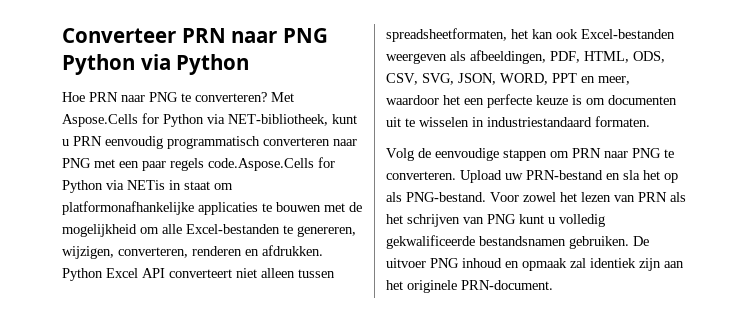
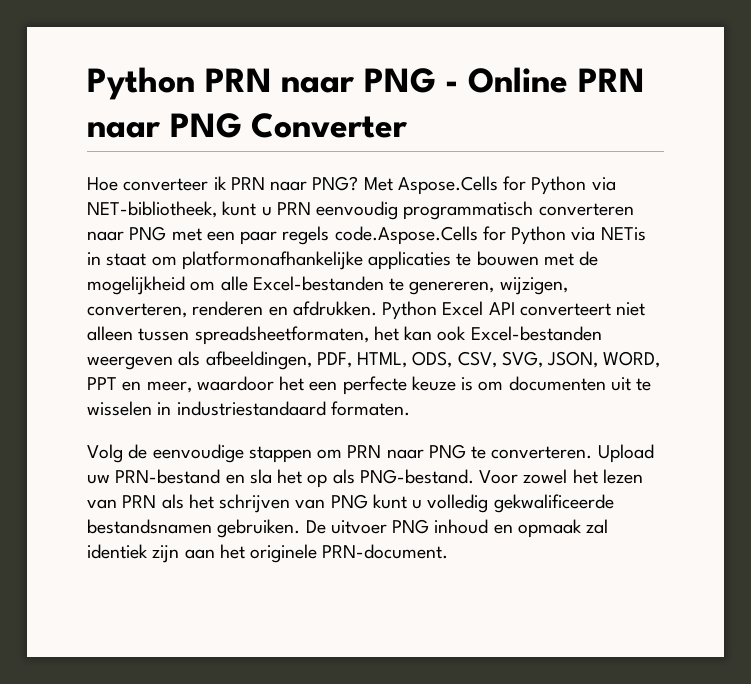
[62,28,328,43] [62,54,250,75] [62,92,267,102] Converteer PRN naar PNG Python via Python // Hoe PRN naar PNG te converteren? -> [87,67,645,100] [87,113,409,138] [87,176,359,191] Python PRN naar PNG - Online PRN naar PNG Converter // Hoe converteer ik PRN naar PNG?

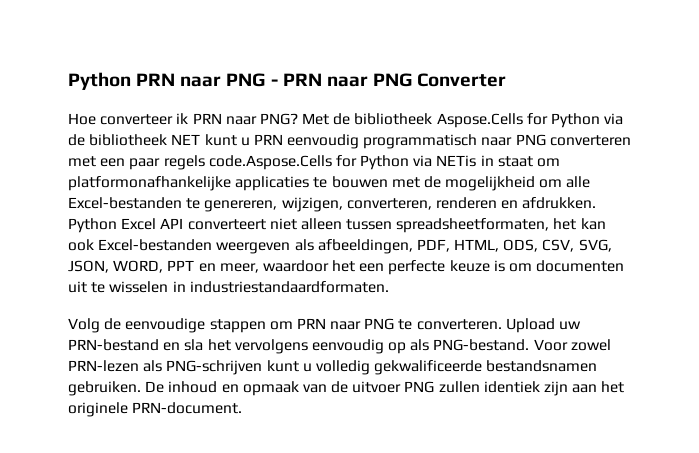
[467,67,568,93] Online -> (278, 82) none
(393, 184) none -> [333,113,433,125] de bibliotheek
[87,201,217,218] NET-bibliotheek, -> [68,134,201,146] de bibliotheek NET
[538,203,634,216] [87,226,167,241] converteren naar PNG -> [481,134,631,146] naar PNG converteren
[176,401,410,416] industriestandaard formaten. -> [189,281,389,293] industriestandaardformaten.
(303, 476) none -> [234,339,384,354] vervolgens eenvoudig
[572,469,643,484] [87,494,368,513] het lezen van PRN als het schrijven van PNG -> [68,360,263,375] PRN-lezen als PNG-schrijven
[330,519,430,534] uitvoer PNG -> (165, 387) none
[586,519,609,534] zal -> [302,381,480,393] van de uitvoer PNG zullen

